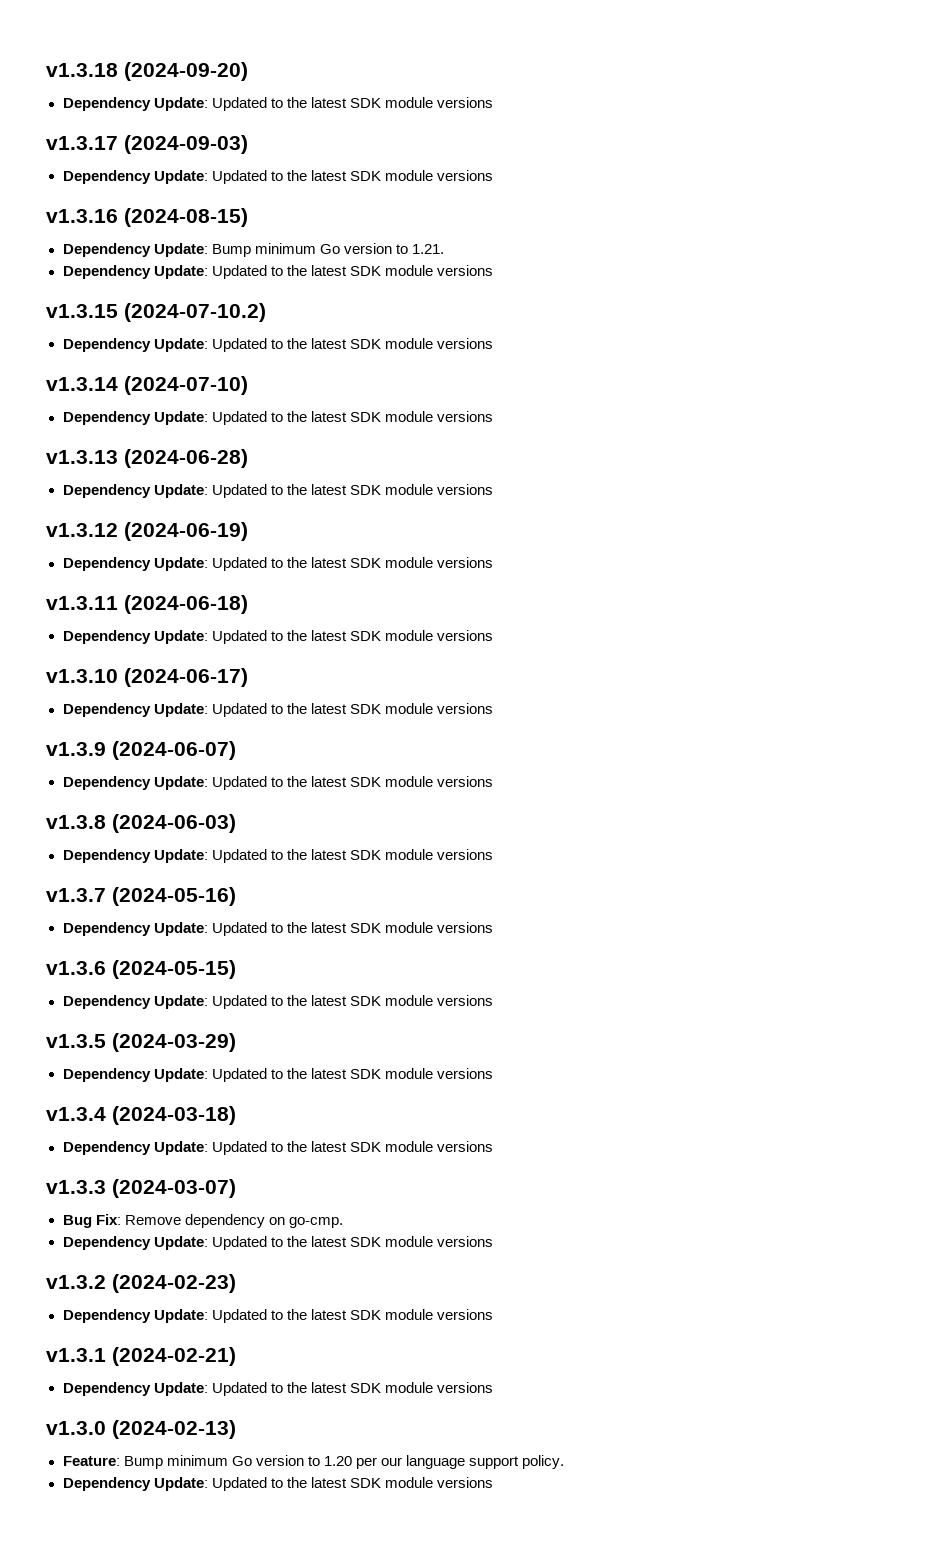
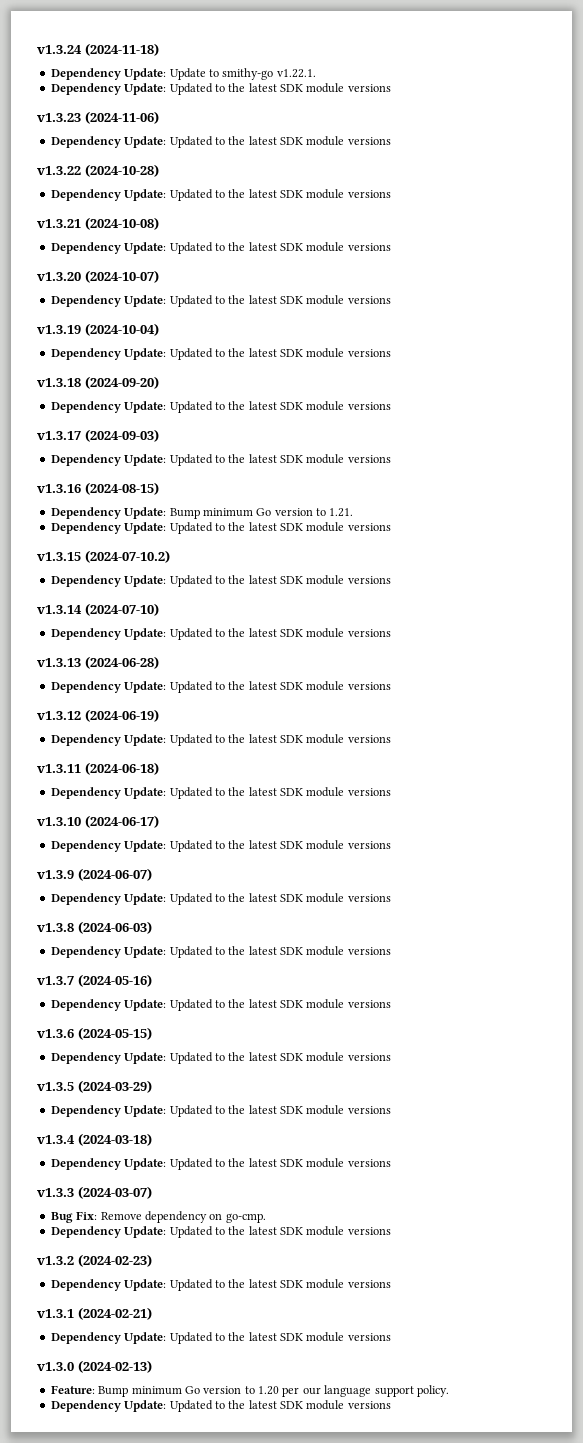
(46, 70) none -> [37,43,159,56] [50,68,316,80] [50,83,391,95] [37,111,159,124] [50,136,391,148] [37,164,159,177] [50,189,391,201] [37,217,159,230] [50,242,391,254] [37,270,159,283] [50,295,391,307] [37,323,159,336] [50,348,391,360] v1.3.24 (2024-11-18) // Dependency Update: Update to smithy-go v1.22.1. // Dependency Update: Updated to the latest SDK module versions // v1.3.23 (2024-11-06) // Dependency Update: Updated to the latest SDK module versions // v1.3.22 (2024-10-28) // Dependency Update: Updated to the latest SDK module versions // v1.3.21 (2024-10-08) // Dependency Update: Updated to the latest SDK module versions // v1.3.20 (2024-10-07) // Dependency Update: Updated to the latest SDK module versions // v1.3.19 (2024-10-04) // Dependency Update: Updated to the latest SDK module versions //

